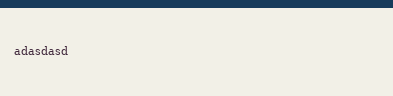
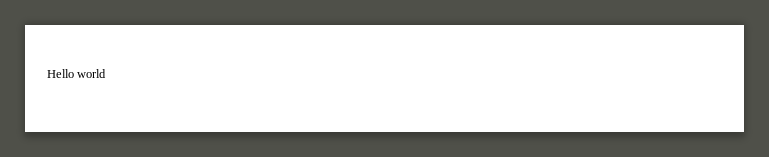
[14,46,68,55] adasdasd -> [47,69,107,78] Hello world

